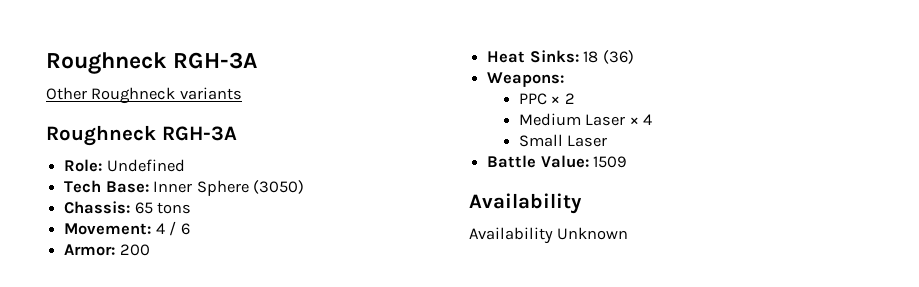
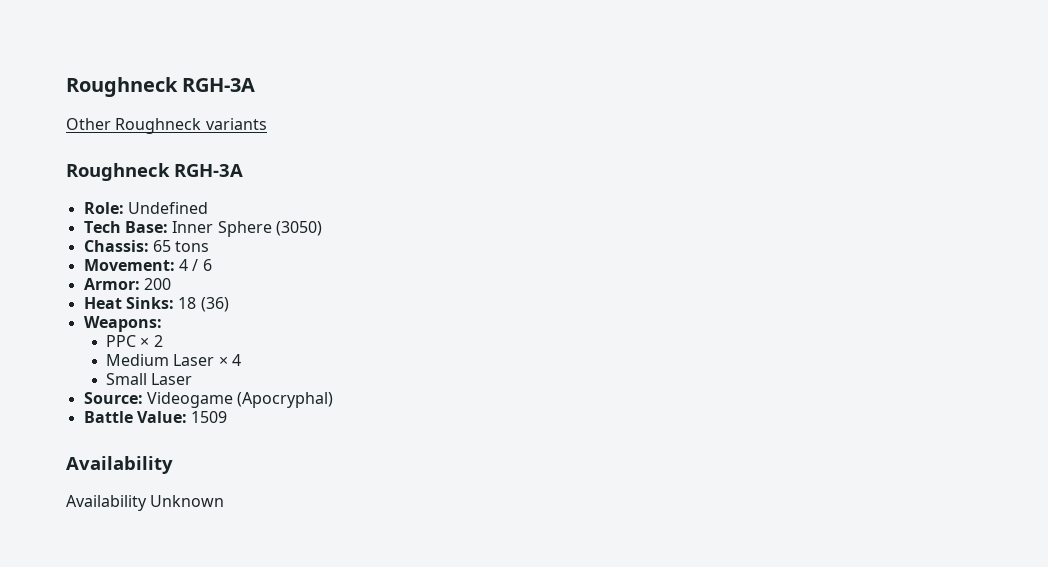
(608, 141) none -> [83,392,334,408] // Source: Videogame (Apocryphal)

